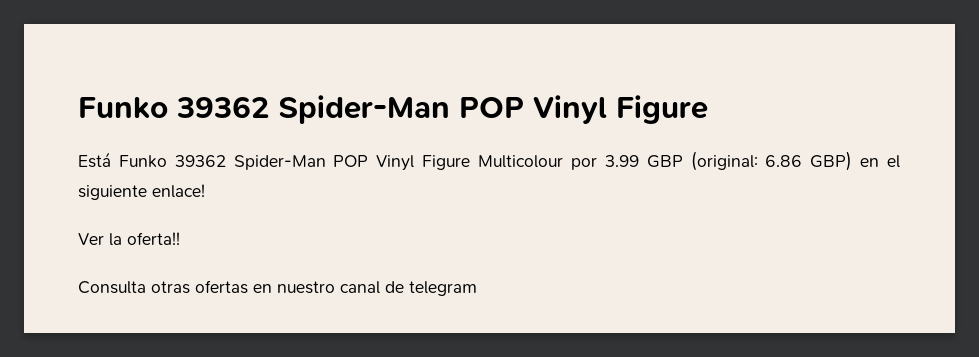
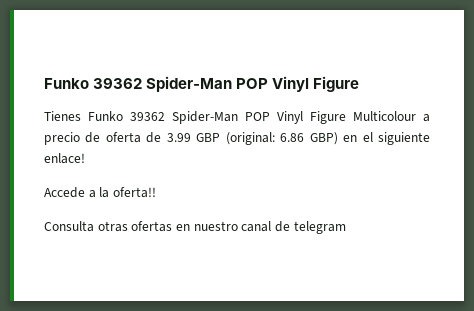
[78,152,111,168] Está -> [44,111,81,121] Tienes
[570,157,597,170] por -> [423,114,430,122] [44,132,162,145] a precio de oferta de
[78,233,104,245] Ver -> [44,187,96,198] Accede a

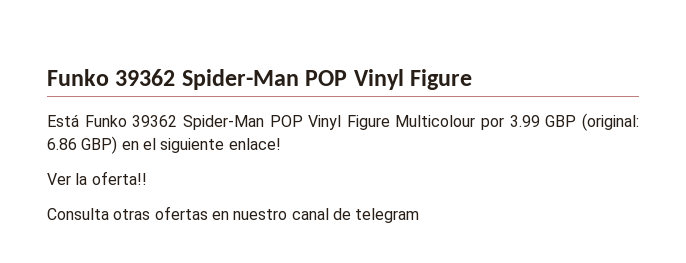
[44,111,81,121] Tienes -> [47,114,79,127] Está
[423,114,430,122] [44,132,162,145] a precio de oferta de -> [481,117,505,130] por
[44,187,96,198] Accede a -> [47,173,71,185] Ver

